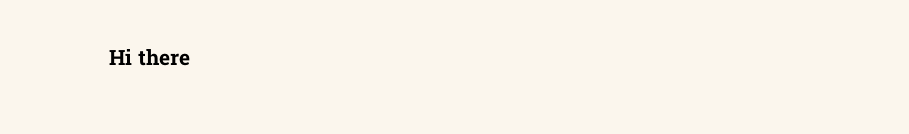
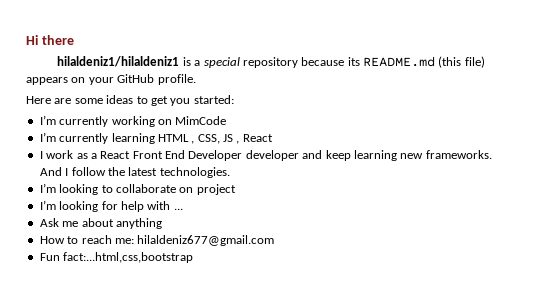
(190, 57) none -> [57,56,485,68] [26,74,196,85] [26,95,234,106] [39,115,227,127] [39,132,273,144] [39,150,492,161] [39,167,230,178] [39,183,236,195] [39,200,183,212] [39,218,162,229] [39,235,275,246] [39,252,194,263] // hilaldeniz1/hilaldeniz1 is a special repository because its README.md (this file) appears on your GitHub profile. // Here are some ideas to get you started: // I’m currently working on MimCode // I’m currently learning HTML , CSS, JS , React // I work as a React Front End Developer developer and keep learning new frameworks. And I follow the latest technologies. // I’m looking to collaborate on project // I’m looking for help with ... // Ask me about anything // How to reach me: hilaldeniz677@gmail.com // Fun fact:...html,css,bootstrap

